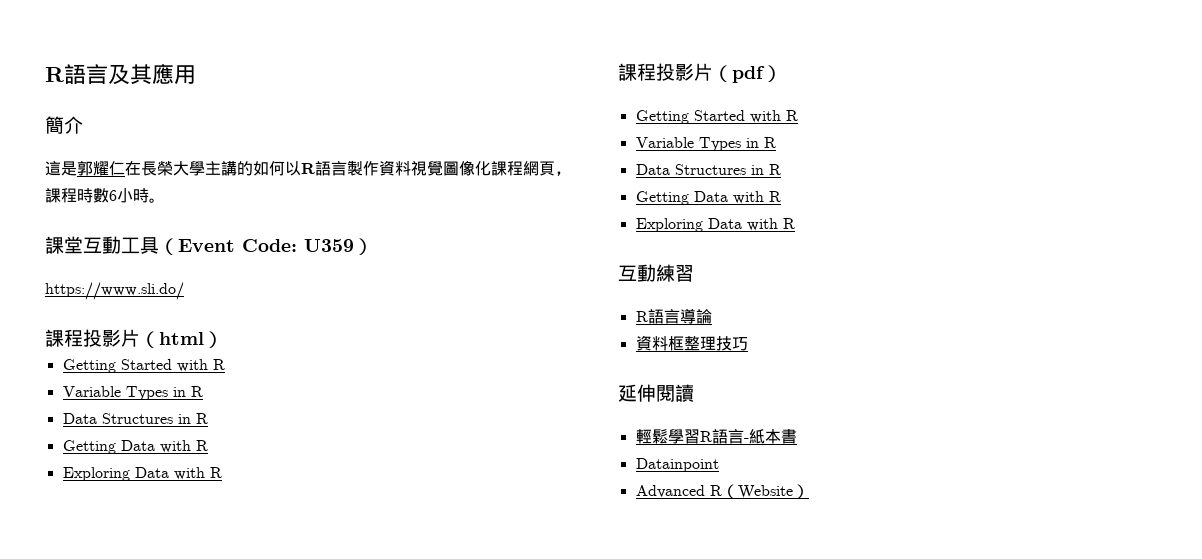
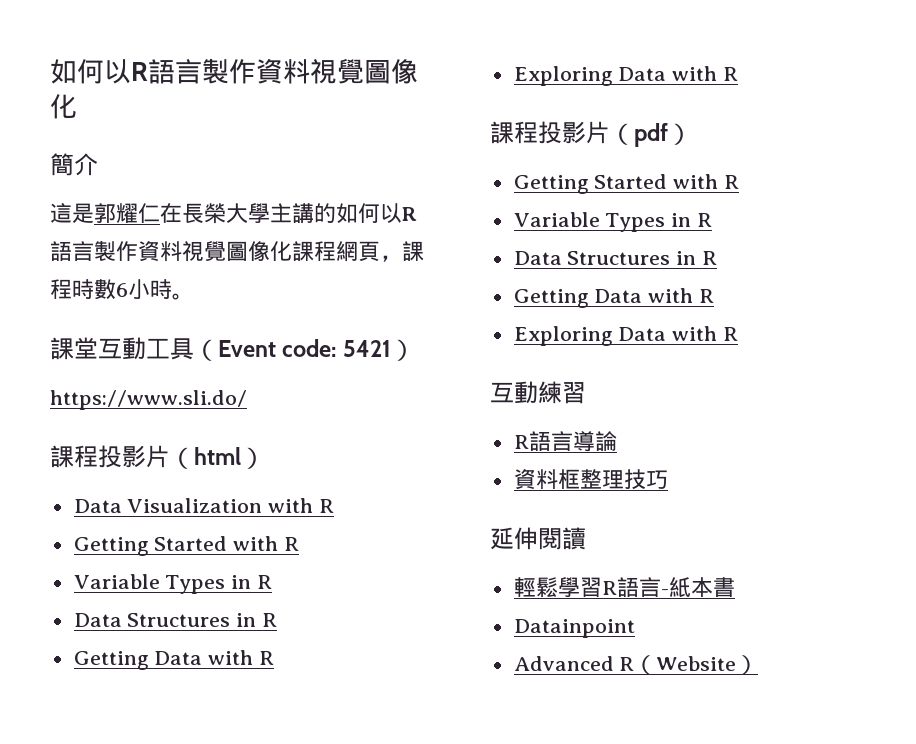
[45,64,196,85] R語言及其應用 -> [50,58,418,84] [50,94,77,119] 如何以R語言製作資料視覺圖像化
[242,239,354,252] Code: U359 -> [282,339,391,357] code: 5421
(223, 339) none -> [73,498,335,513] // Data Visualization with R

